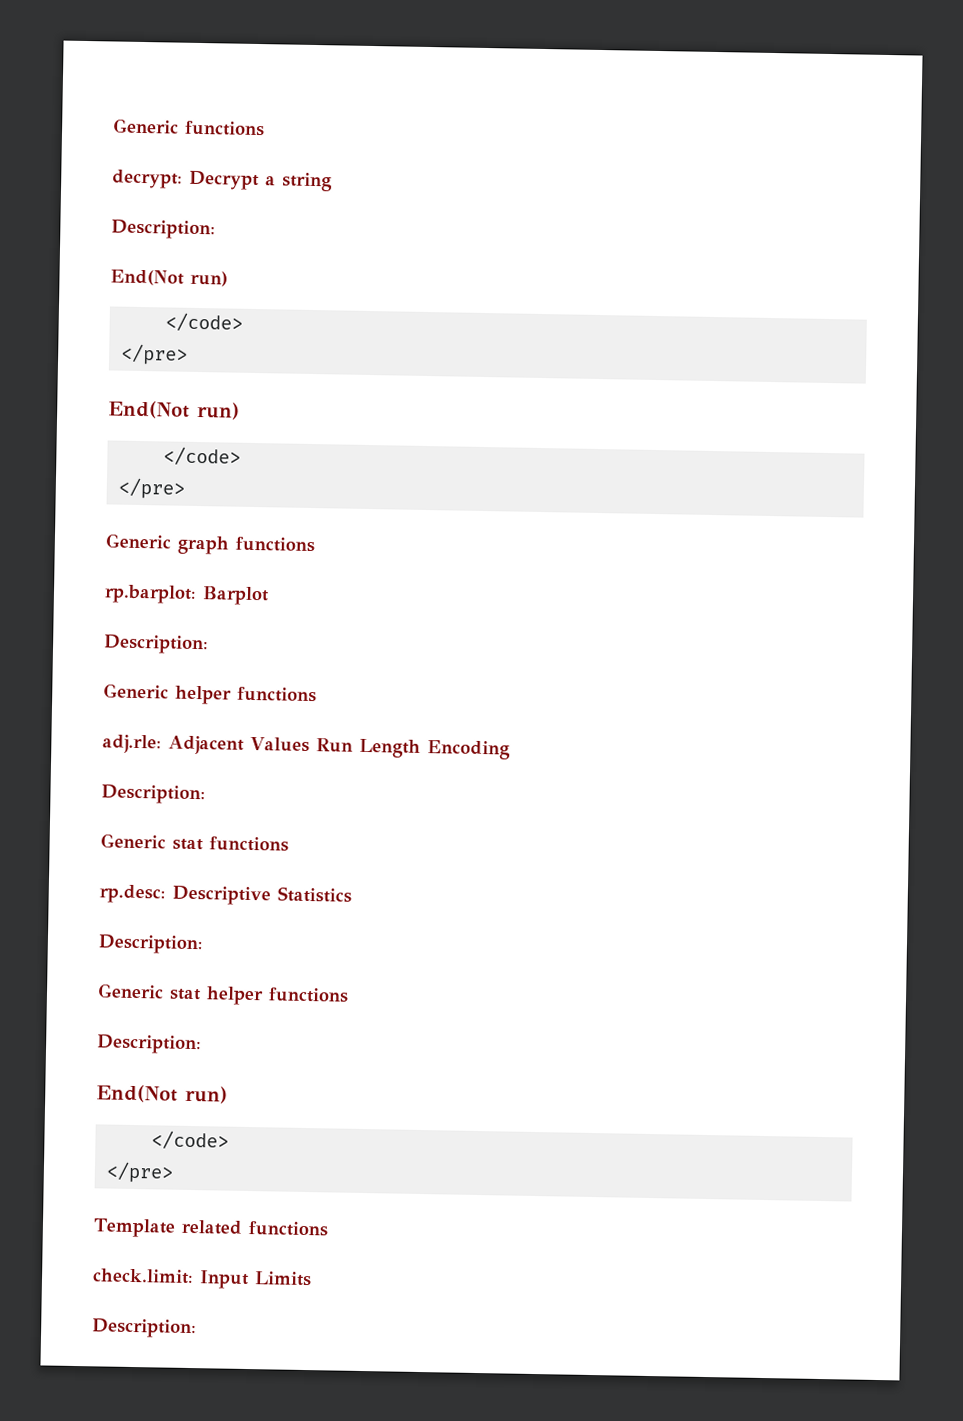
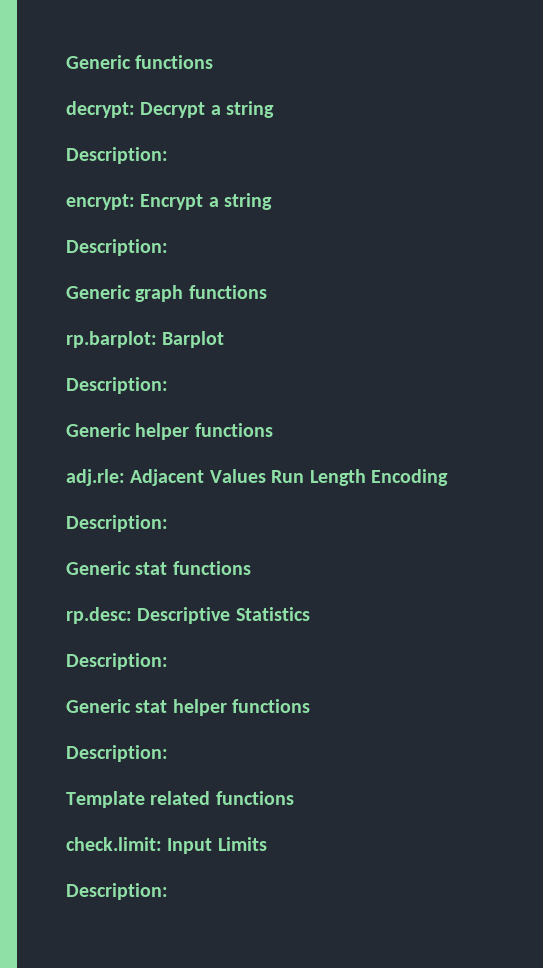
[110,269,228,287] [164,312,243,332] [119,343,188,365] [108,400,240,420] [162,446,241,466] [117,477,185,499] End(Not run) // </code> // </pre> // End(Not run) // </code> // </pre> -> [66,193,273,210] [66,239,168,256] encrypt: Encrypt a string // Description:
[96,1084,228,1104] [150,1130,229,1150] [105,1161,174,1183] // End(Not run) // </code> // </pre> -> (168, 753) none

